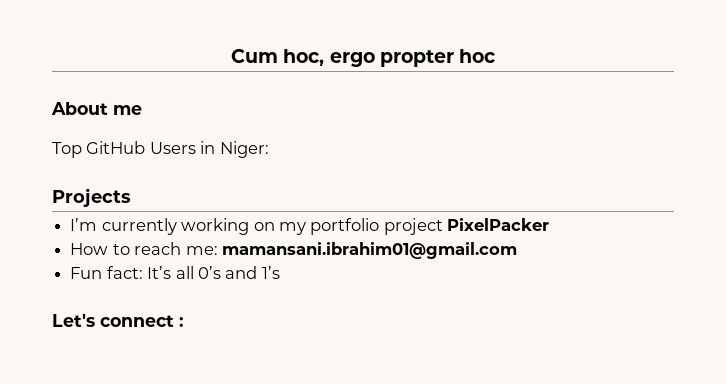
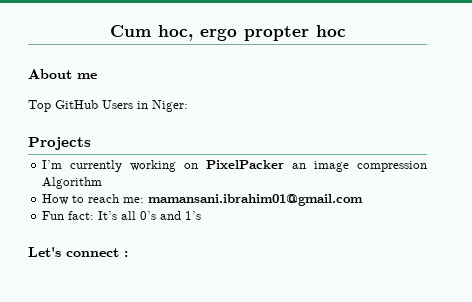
[278,218,550,235] my portfolio project PixelPacker -> [206,160,427,172] [42,177,103,189] PixelPacker an image compression Algorithm

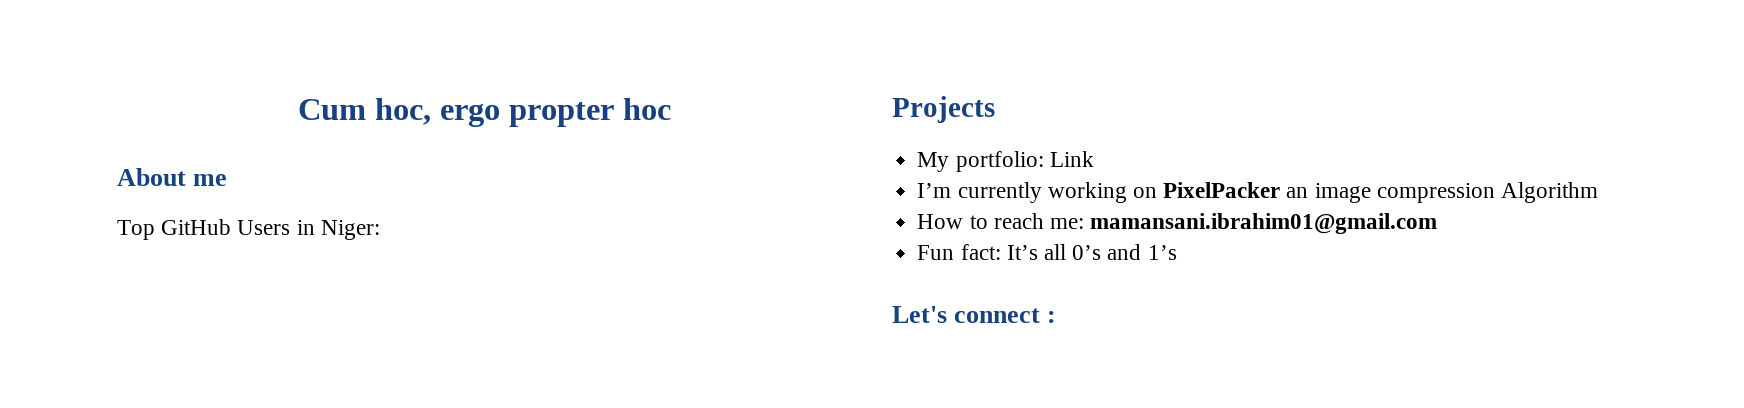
(91, 143) none -> [917,151,1094,172] // My portfolio: Link

